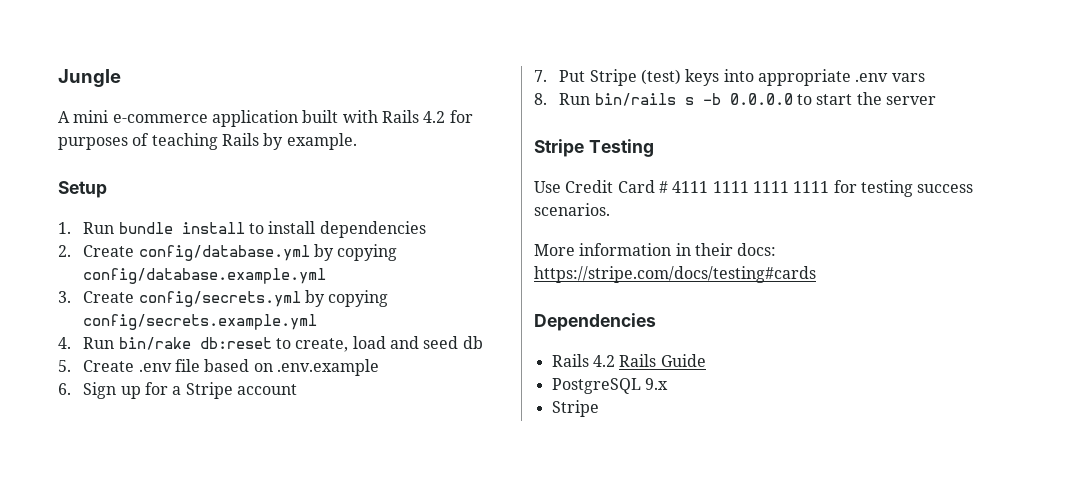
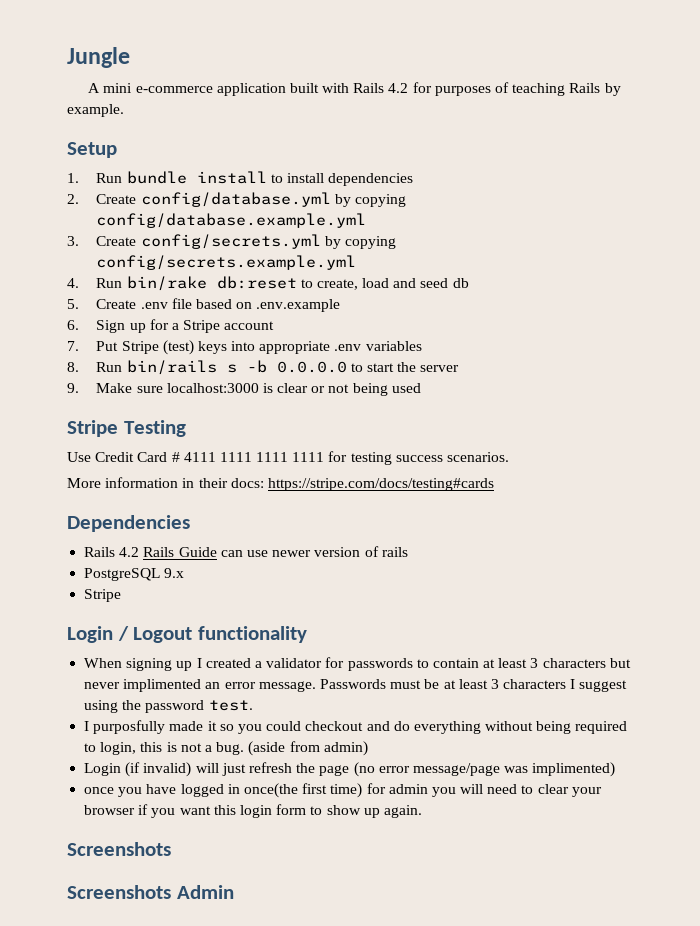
[891,73,925,82] vars -> [365,341,422,351] variables
(937, 100) none -> [67,383,421,396] // 9. Make sure localhost:3000 is clear or not being used
[551,378,668,394] [551,400,599,417] // PostgreSQL 9.x // Stripe -> [220,546,408,557] [84,568,185,581] [84,589,122,602] [67,626,308,643] [84,657,631,671] [84,679,628,692] [84,700,253,713] [84,720,628,734] [84,741,368,756] [84,762,616,777] [84,783,602,798] [84,804,422,818] [67,842,171,856] [67,885,234,899] can use newer version of rails // PostgreSQL 9.x // Stripe // Login / Logout functionality // When signing up I created a validator for passwords to contain at least 3 characters but never implimented an error message. Passwords must be at least 3 characters I suggest using the password test. // I purposfully made it so you could checkout and do everything without being required to login, this is not a bug. (aside from admin) // Login (if invalid) will just refresh the page (no error message/page was implimented) // once you have logged in once(the first time) for admin you will need to clear your browser if you want this login form to show up again. // Screenshots // Screenshots Admin

